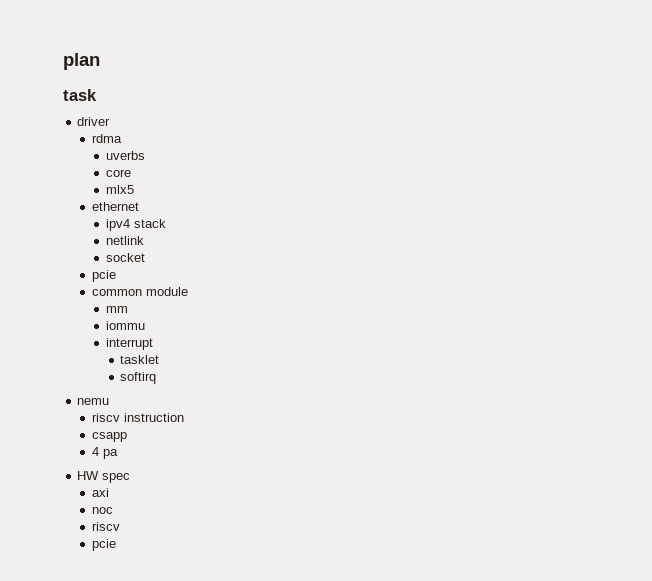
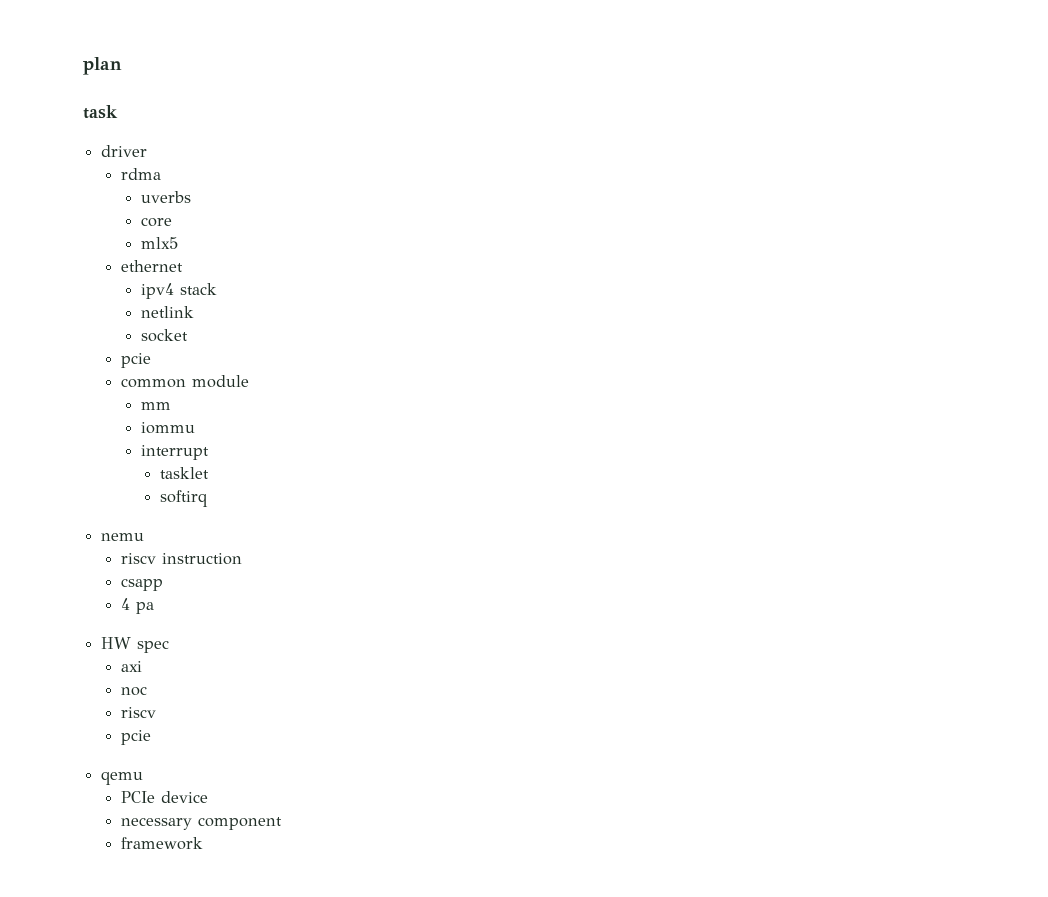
(116, 545) none -> [101,771,144,785] [120,791,208,803] [120,817,282,830] [120,837,203,850] // qemu // PCIe device // necessary component // framework

